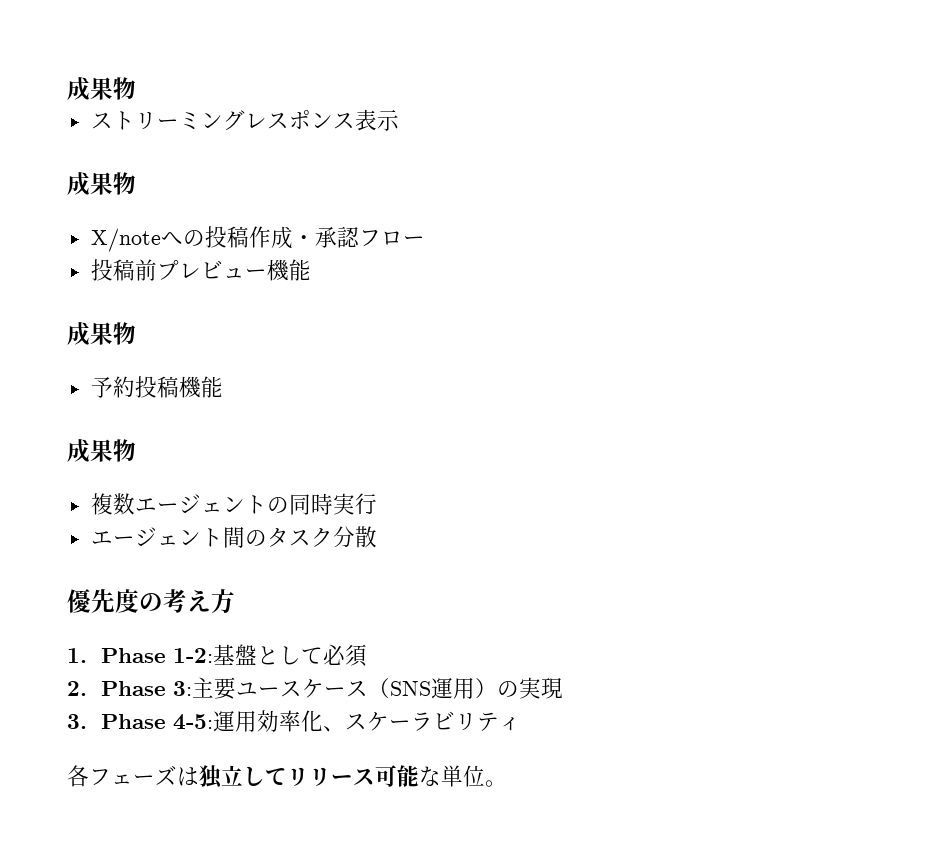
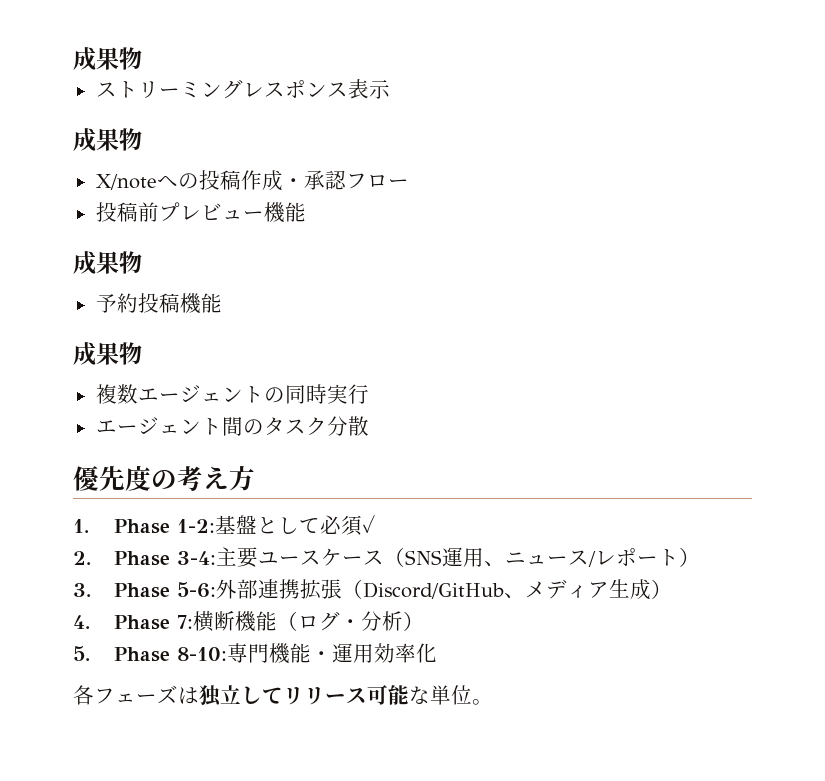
(368, 655) none -> [361,515,375,533] ✓
[173,681,193,696] 3: -> [176,551,216,565] 3-4:
[475,677,564,699] ）の実現 -> [483,547,700,567] 、ニュース/レポート）
[173,710,522,732] 4-5:運用効率化、スケーラビリティ -> [176,579,672,600] [73,611,424,632] [73,643,437,664] 5-6:外部連携拡張（Discord/GitHub、メディア生成） // 4. Phase 7:横断機能（ログ・分析） // 5. Phase 8-10:専門機能・運用効率化

